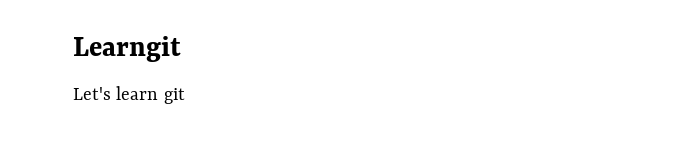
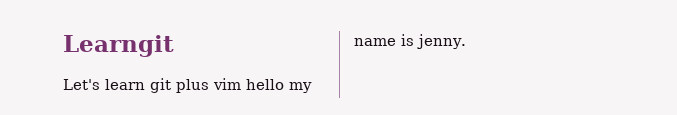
(185, 96) none -> [176,78,312,93] [354,34,466,49] plus vim hello my name is jenny.

